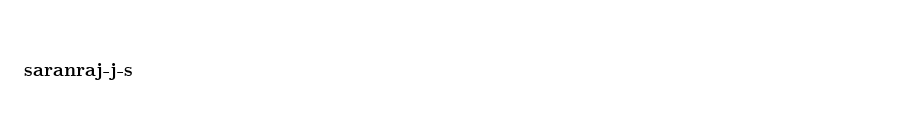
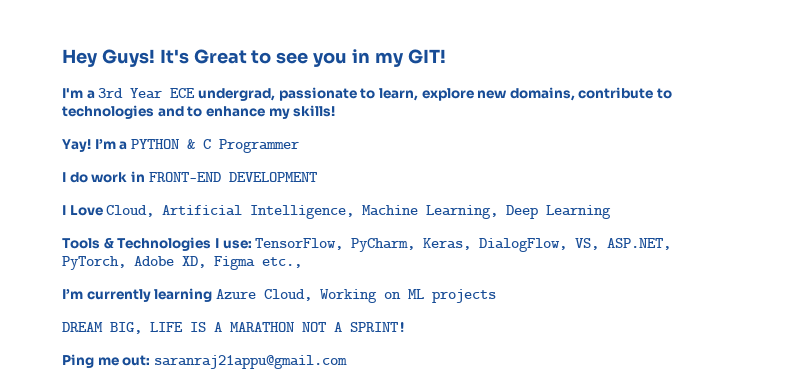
[24,63,133,80] saranraj-j-s -> [62,49,446,67] [62,87,673,101] [62,105,336,119] [62,139,299,153] [62,171,317,183] [62,205,612,219] [62,237,672,252] [62,256,302,270] [62,288,496,303] [62,322,406,334] [62,354,347,369] Hey Guys! It's Great to see you in my GIT! // I'm a 3rd Year ECE undergrad, passionate to learn, explore new domains, contribute to technologies and to enhance my skills! // Yay! I’m a PYTHON & C Programmer // I do work in FRONT-END DEVELOPMENT // I Love Cloud, Artificial Intelligence, Machine Learning, Deep Learning // Tools & Technologies I use: TensorFlow, PyCharm, Keras, DialogFlow, VS, ASP.NET, PyTorch, Adobe XD, Figma etc., // I’m currently learning Azure Cloud, Working on ML projects // DREAM BIG, LIFE IS A MARATHON NOT A SPRINT! // Ping me out: saranraj21appu@gmail.com

